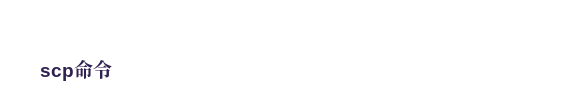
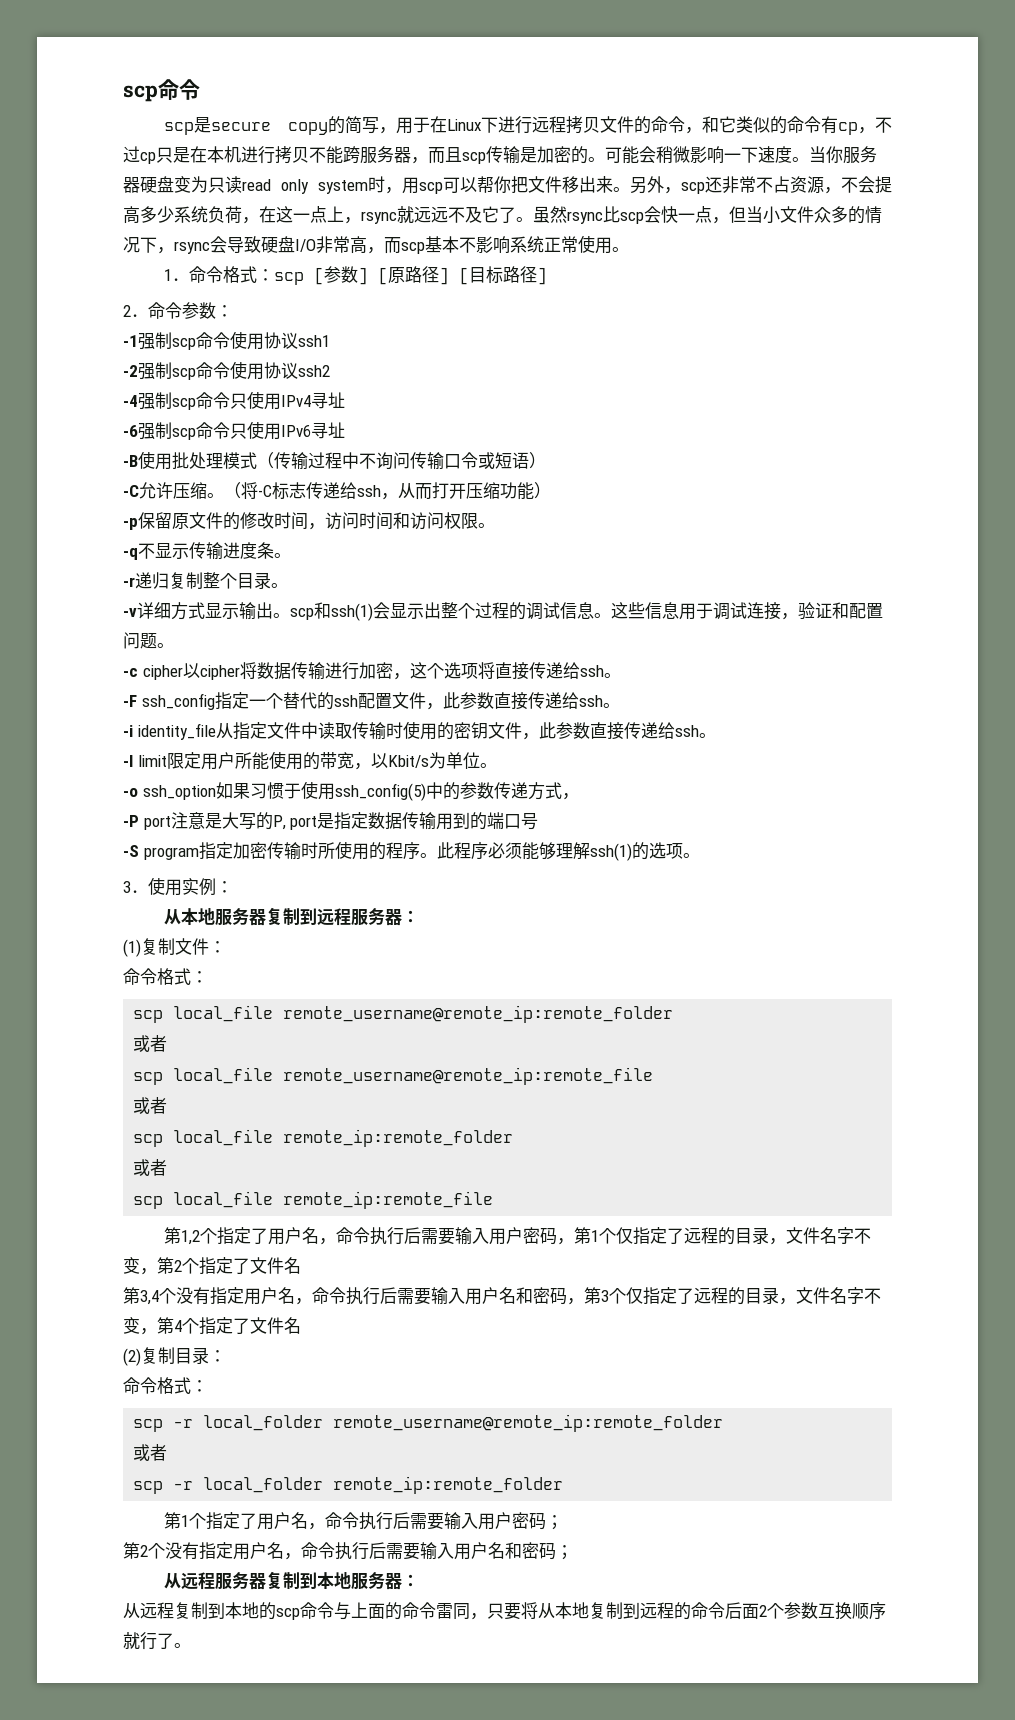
[40,60,112,81] scp命令 -> [123,79,200,102] [163,116,892,135] [123,146,877,164] [123,176,892,194] [123,206,882,224] [123,235,629,254] [163,266,547,285] [123,302,233,319] [123,331,330,350] [123,361,330,380] [123,391,345,410] [123,421,345,440] [123,451,546,470] [123,482,551,500] [123,512,495,530] [123,542,291,560] [123,572,288,589] [123,602,883,621] [123,632,174,649] [123,662,621,680] [123,692,620,710] [123,721,716,740] [123,751,497,770] [123,781,579,801] [123,812,539,830] [123,841,700,861] [123,877,233,896] [163,907,419,926] [123,938,226,957] [123,968,208,985] [133,1005,674,1023] [133,1035,168,1052] [133,1067,654,1085] [133,1097,168,1114] [133,1129,514,1147] [133,1159,168,1176] [133,1191,494,1209] [163,1227,871,1245] [123,1257,301,1275] [123,1287,881,1305] [123,1317,301,1335] [123,1347,226,1366] [123,1377,208,1394] [133,1414,724,1432] [133,1444,168,1461] [133,1476,564,1494] [163,1512,563,1530] [123,1542,573,1560] [163,1571,419,1590] [123,1602,886,1620] [123,1632,191,1650] scp命令 // scp是secure copy的简写，用于在Linux下进行远程拷贝文件的命令，和它类似的命令有cp，不过cp只是在本机进行拷贝不能跨服务器，而且scp传输是加密的。可能会稍微影响一下速度。当你服务器硬盘变为只读read only system时，用scp可以帮你把文件移出来。另外，scp还非常不占资源，不会提高多少系统负荷，在这一点上，rsync就远远不及它了。虽然rsync比scp会快一点，但当小文件众多的情况下，rsync会导致硬盘I/O非常高，而scp基本不影响系统正常使用。 // 1．命令格式：scp [参数] [原路径] [目标路径] // 2．命令参数： // -1强制scp命令使用协议ssh1 // -2强制scp命令使用协议ssh2 // -4强制scp命令只使用IPv4寻址 // -6强制scp命令只使用IPv6寻址 // -B使用批处理模式（传输过程中不询问传输口令或短语） // -C允许压缩。（将-C标志传递给ssh，从而打开压缩功能） // -p保留原文件的修改时间，访问时间和访问权限。 // -q不显示传输进度条。 // -r递归复制整个目录。 // -v详细方式显示输出。scp和ssh(1)会显示出整个过程的调试信息。这些信息用于调试连接，验证和配置问题。 // -c cipher以cipher将数据传输进行加密，这个选项将直接传递给ssh。 // -F ssh_config指定一个替代的ssh配置文件，此参数直接传递给ssh。 // -i identity_file从指定文件中读取传输时使用的密钥文件，此参数直接传递给ssh。 // -l limit限定用户所能使用的带宽，以Kbit/s为单位。 // -o ssh_option如果习惯于使用ssh_config(5)中的参数传递方式， // -P port注意是大写的P, port是指定数据传输用到的端口号 // -S program指定加密传输时所使用的程序。此程序必须能够理解ssh(1)的选项。 // 3．使用实例： // 从本地服务器复制到远程服务器： // (1)复制文件： // 命令格式： // scp local_file remote_username@remote_ip:remote_folder // 或者 // scp local_file remote_username@remote_ip:remote_file // 或者 // scp local_file remote_ip:remote_folder // 或者 // scp local_file remote_ip:remote_file // 第1,2个指定了用户名，命令执行后需要输入用户密码，第1个仅指定了远程的目录，文件名字不变，第2个指定了文件名 // 第3,4个没有指定用户名，命令执行后需要输入用户名和密码，第3个仅指定了远程的目录，文件名字不变，第4个指定了文件名 // (2)复制目录： // 命令格式： // scp -r local_folder remote_username@remote_ip:remote_folder // 或者 // scp -r local_folder remote_ip:remote_folder // 第1个指定了用户名，命令执行后需要输入用户密码； // 第2个没有指定用户名，命令执行后需要输入用户名和密码； // 从远程服务器复制到本地服务器： // 从远程复制到本地的scp命令与上面的命令雷同，只要将从本地复制到远程的命令后面2个参数互换顺序就行了。

